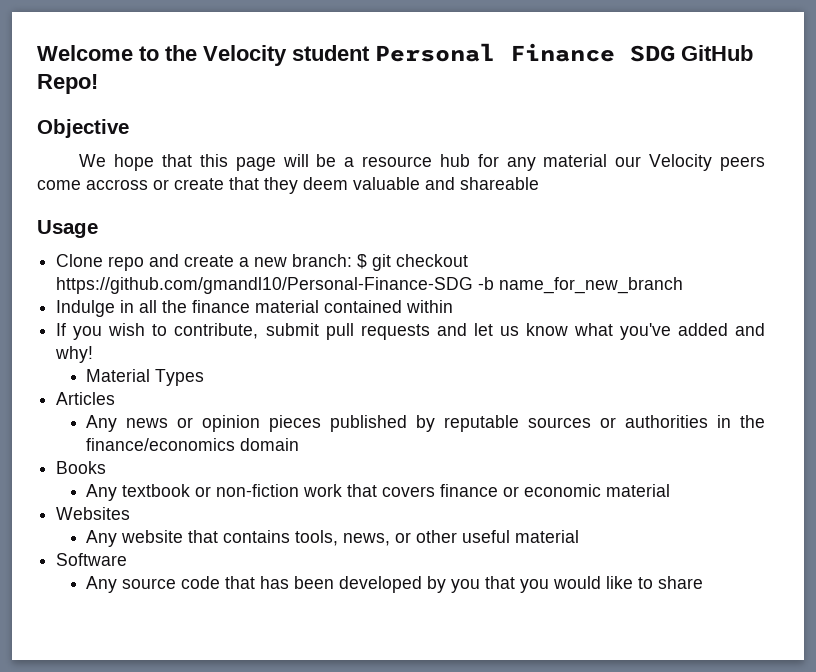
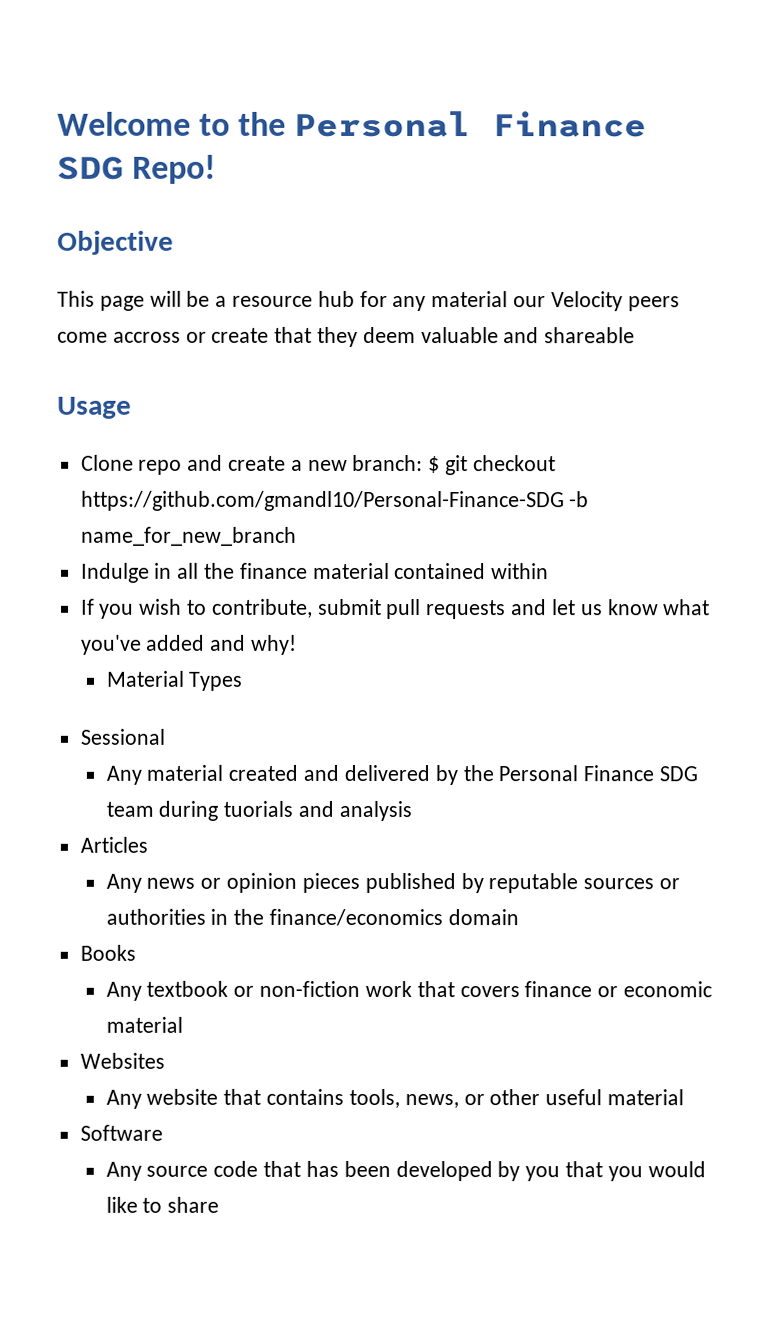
[203,43,753,66] Velocity student Personal Finance SDG GitHub -> [294,110,648,138] [57,156,124,180] Personal Finance SDG
[79,154,228,171] We hope that this -> [57,290,95,307] This
(205, 377) none -> [79,728,165,745] [105,764,698,786] [105,800,412,822] // Sessional // Any material created and delivered by the Personal Finance SDG team during tuorials and analysis

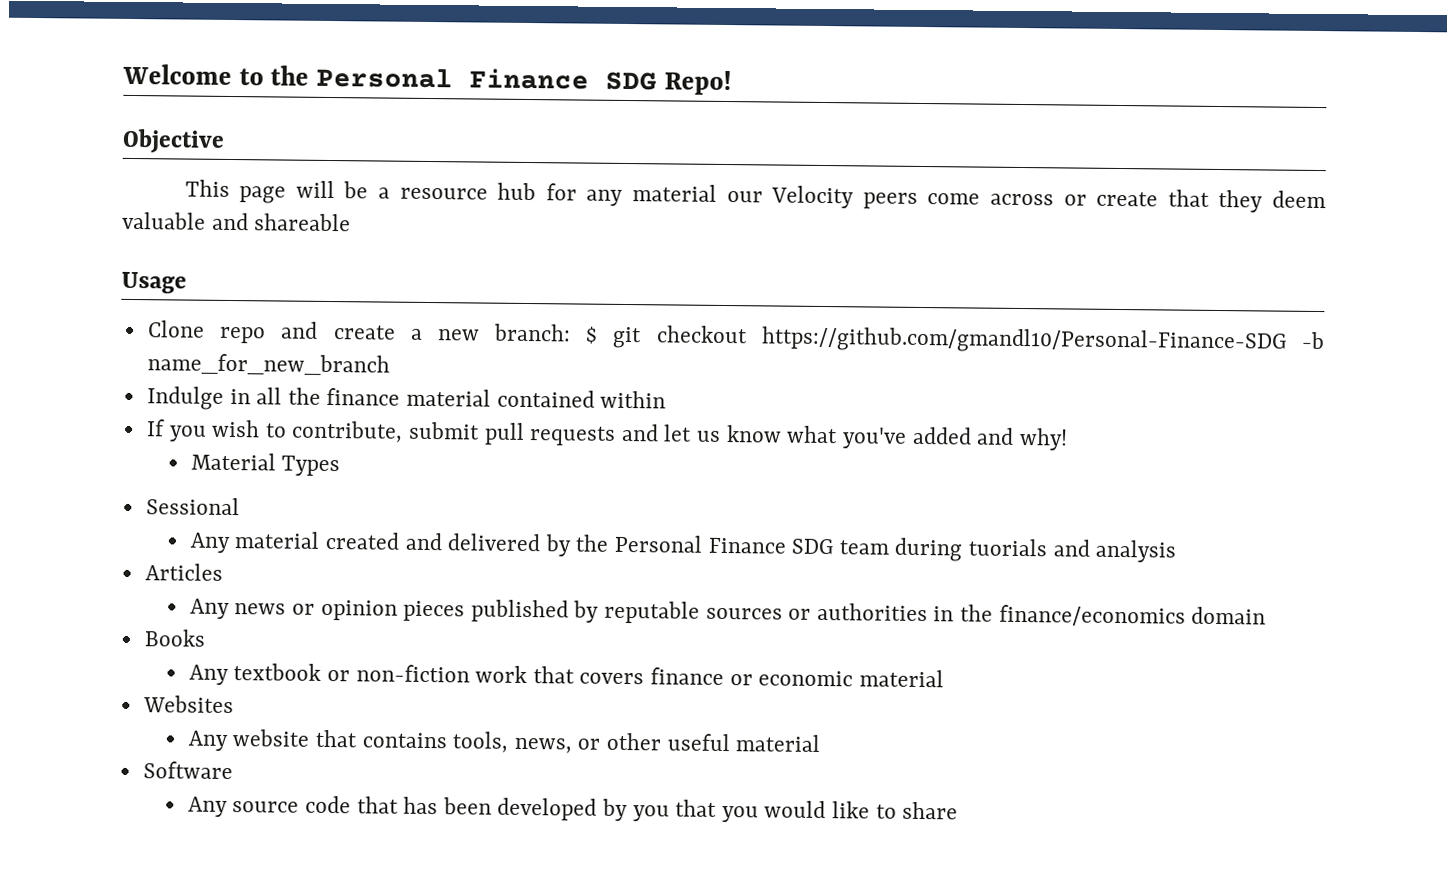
[112,331,181,343] accross -> [989,193,1054,206] across

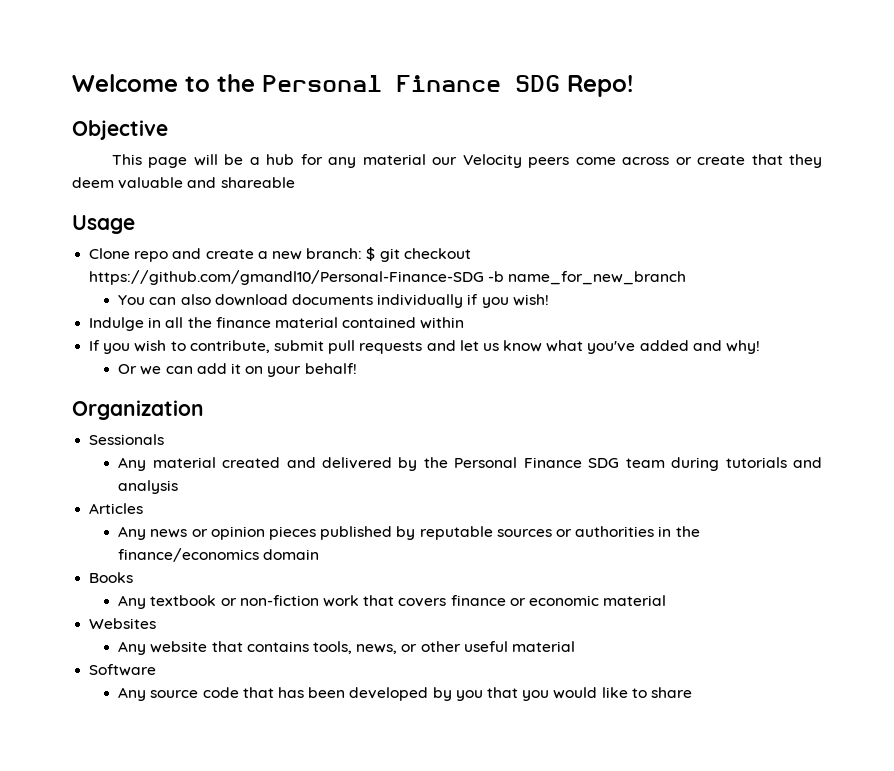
[399,187,488,200] resource -> (260, 161) none
(390, 365) none -> [118,294,549,308] // You can also download documents individually if you wish!
[190,452,341,477] [145,497,240,516] Material Types // Sessional -> [118,363,357,377] [72,400,204,420] [89,434,165,445] Or we can add it on your behalf! // Organization // Sessionals
[968,538,1048,557] tuorials -> [725,457,787,468] tutorials

